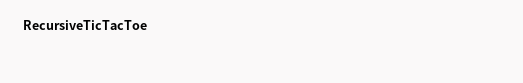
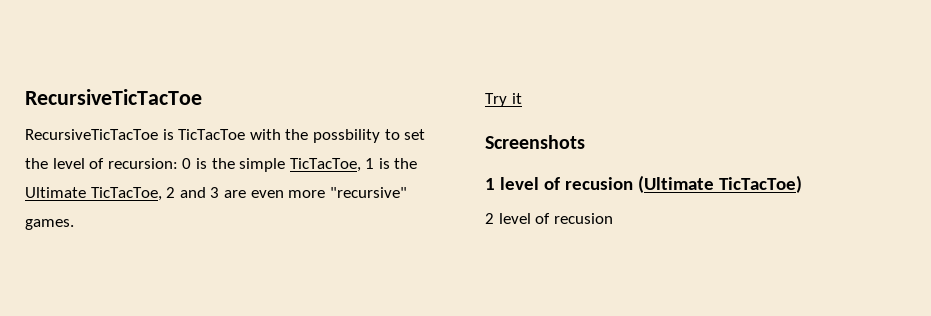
[23,20,147,30] RecursiveTicTacToe -> [25,89,202,105] [25,129,426,143] [25,158,418,172] [25,187,407,201] [25,219,74,230] [485,93,522,107] [485,135,585,149] [485,175,802,193] [485,213,613,224] RecursiveTicTacToe // RecursiveTicTacToe is TicTacToe with the possbility to set the level of recursion: 0 is the simple TicTacToe, 1 is the Ultimate TicTacToe, 2 and 3 are even more "recursive" games. // Try it // Screenshots // 1 level of recusion (Ultimate TicTacToe) // 2 level of recusion

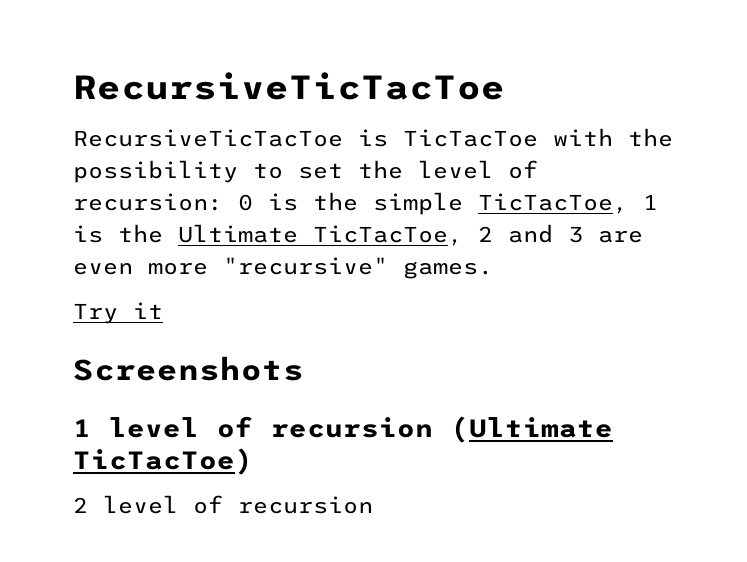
[312,129,380,143] possbility -> [73,160,238,183] possibility
[564,177,633,190] recusion -> [271,417,433,438] recursion
[553,213,613,224] recusion -> [238,496,373,514] recursion

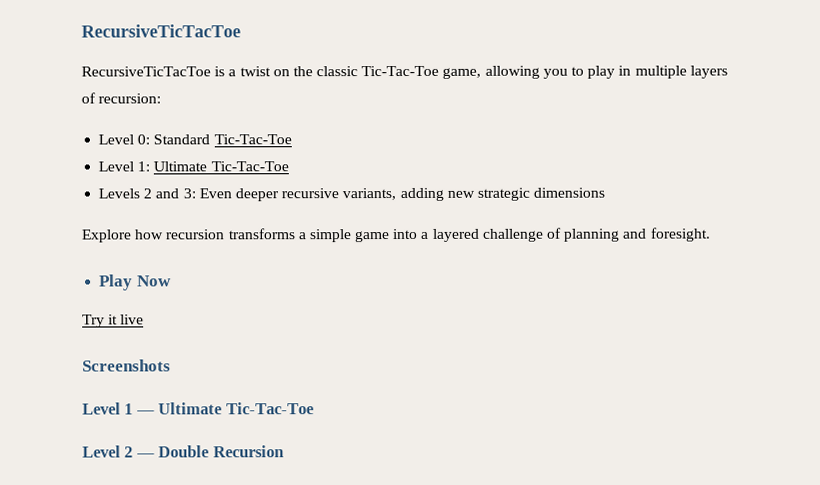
[403,128,673,147] [73,160,538,183] [73,192,658,215] [73,224,643,246] [73,257,493,279] TicTacToe with the possibility to set the level of recursion: 0 is the simple TicTacToe, 1 is the Ultimate TicTacToe, 2 and 3 are even more "recursive" games. -> [228,65,728,79] [81,92,162,104] [98,134,292,145] [98,161,289,172] [98,187,606,202] [81,227,710,243] [99,274,172,291] a twist on the classic Tic-Tac-Toe game, allowing you to play in multiple layers of recursion: // Level 0: Standard Tic-Tac-Toe // Level 1: Ultimate Tic-Tac-Toe // Levels 2 and 3: Even deeper recursive variants, adding new strategic dimensions // Explore how recursion transforms a simple game into a layered challenge of planning and foresight. // Play Now
(163, 310) none -> [120,314,145,325] live
[73,416,613,443] [73,448,253,475] [73,495,373,514] 1 level of recursion (Ultimate TicTacToe) // 2 level of recursion -> [82,402,314,415] [82,445,284,458] Level 1 — Ultimate Tic-Tac-Toe // Level 2 — Double Recursion

